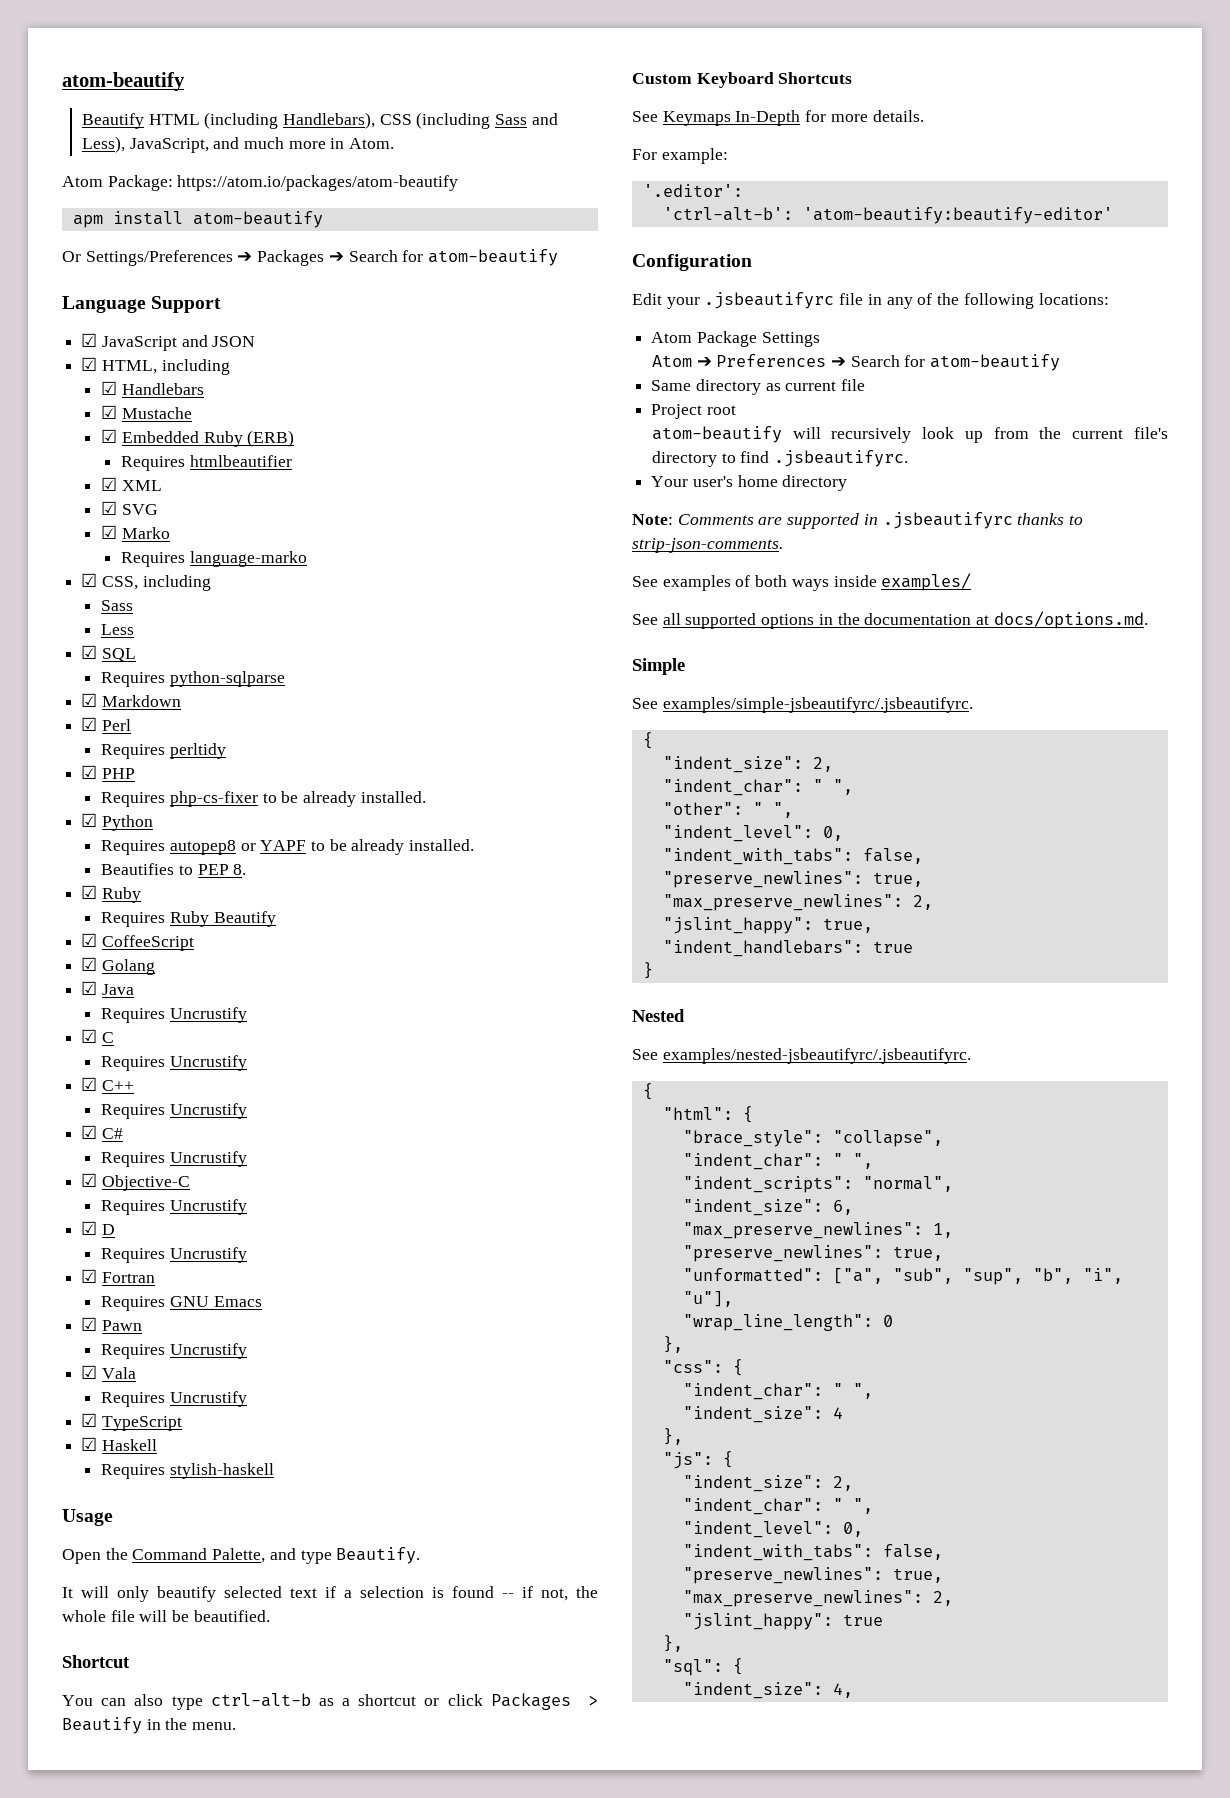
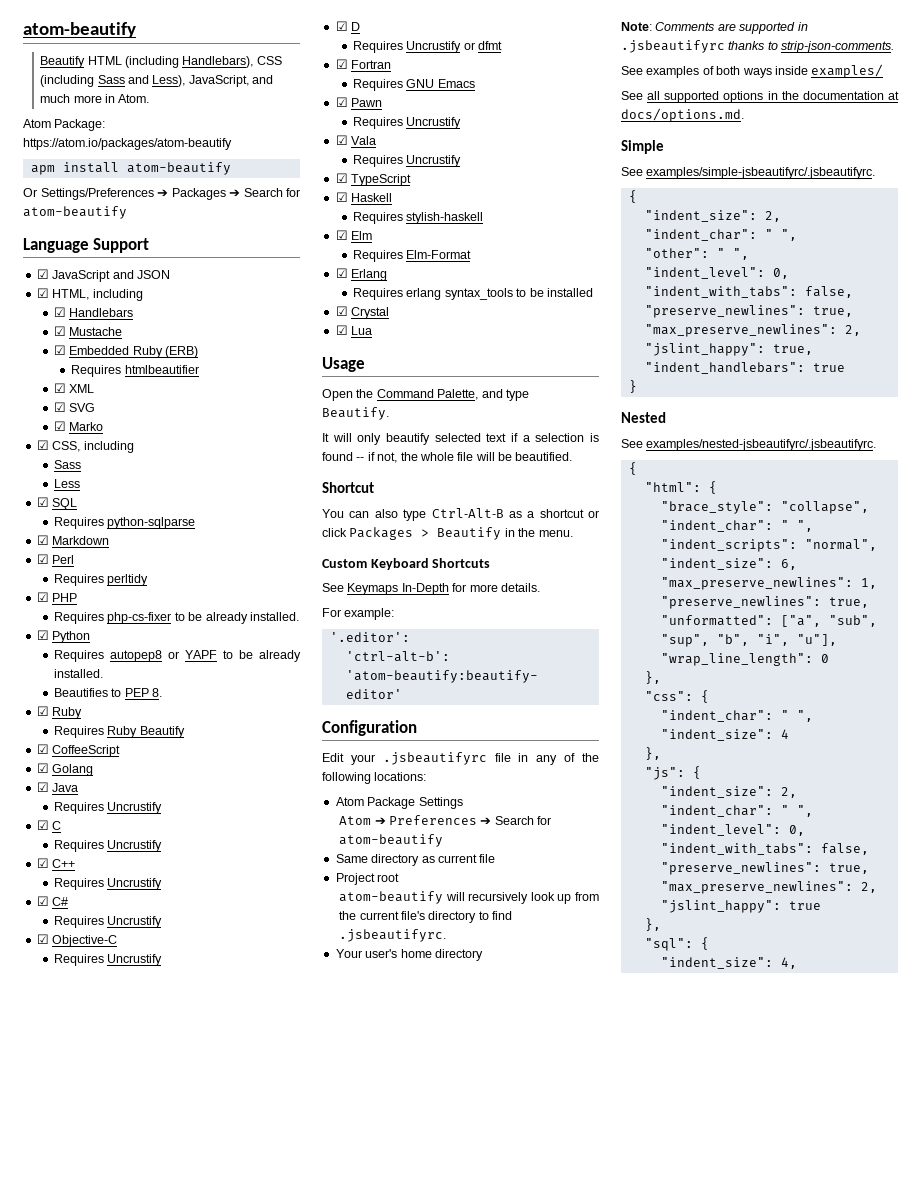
[120,551,307,567] // Requires language-marko -> (104, 426) none
(247, 1255) none -> [463,41,503,50] or dfmt
(274, 1471) none -> [335,230,373,240] [353,250,472,262] [335,268,388,281] [353,288,593,300] [335,306,390,319] [335,325,373,335] // ☑ Elm // Requires Elm-Format // ☑ Erlang // Requires erlang syntax_tools to be installed // ☑ Crystal // ☑ Lua
[210,1693,311,1707] ctrl-alt-b -> [431,508,504,518] Ctrl-Alt-B

